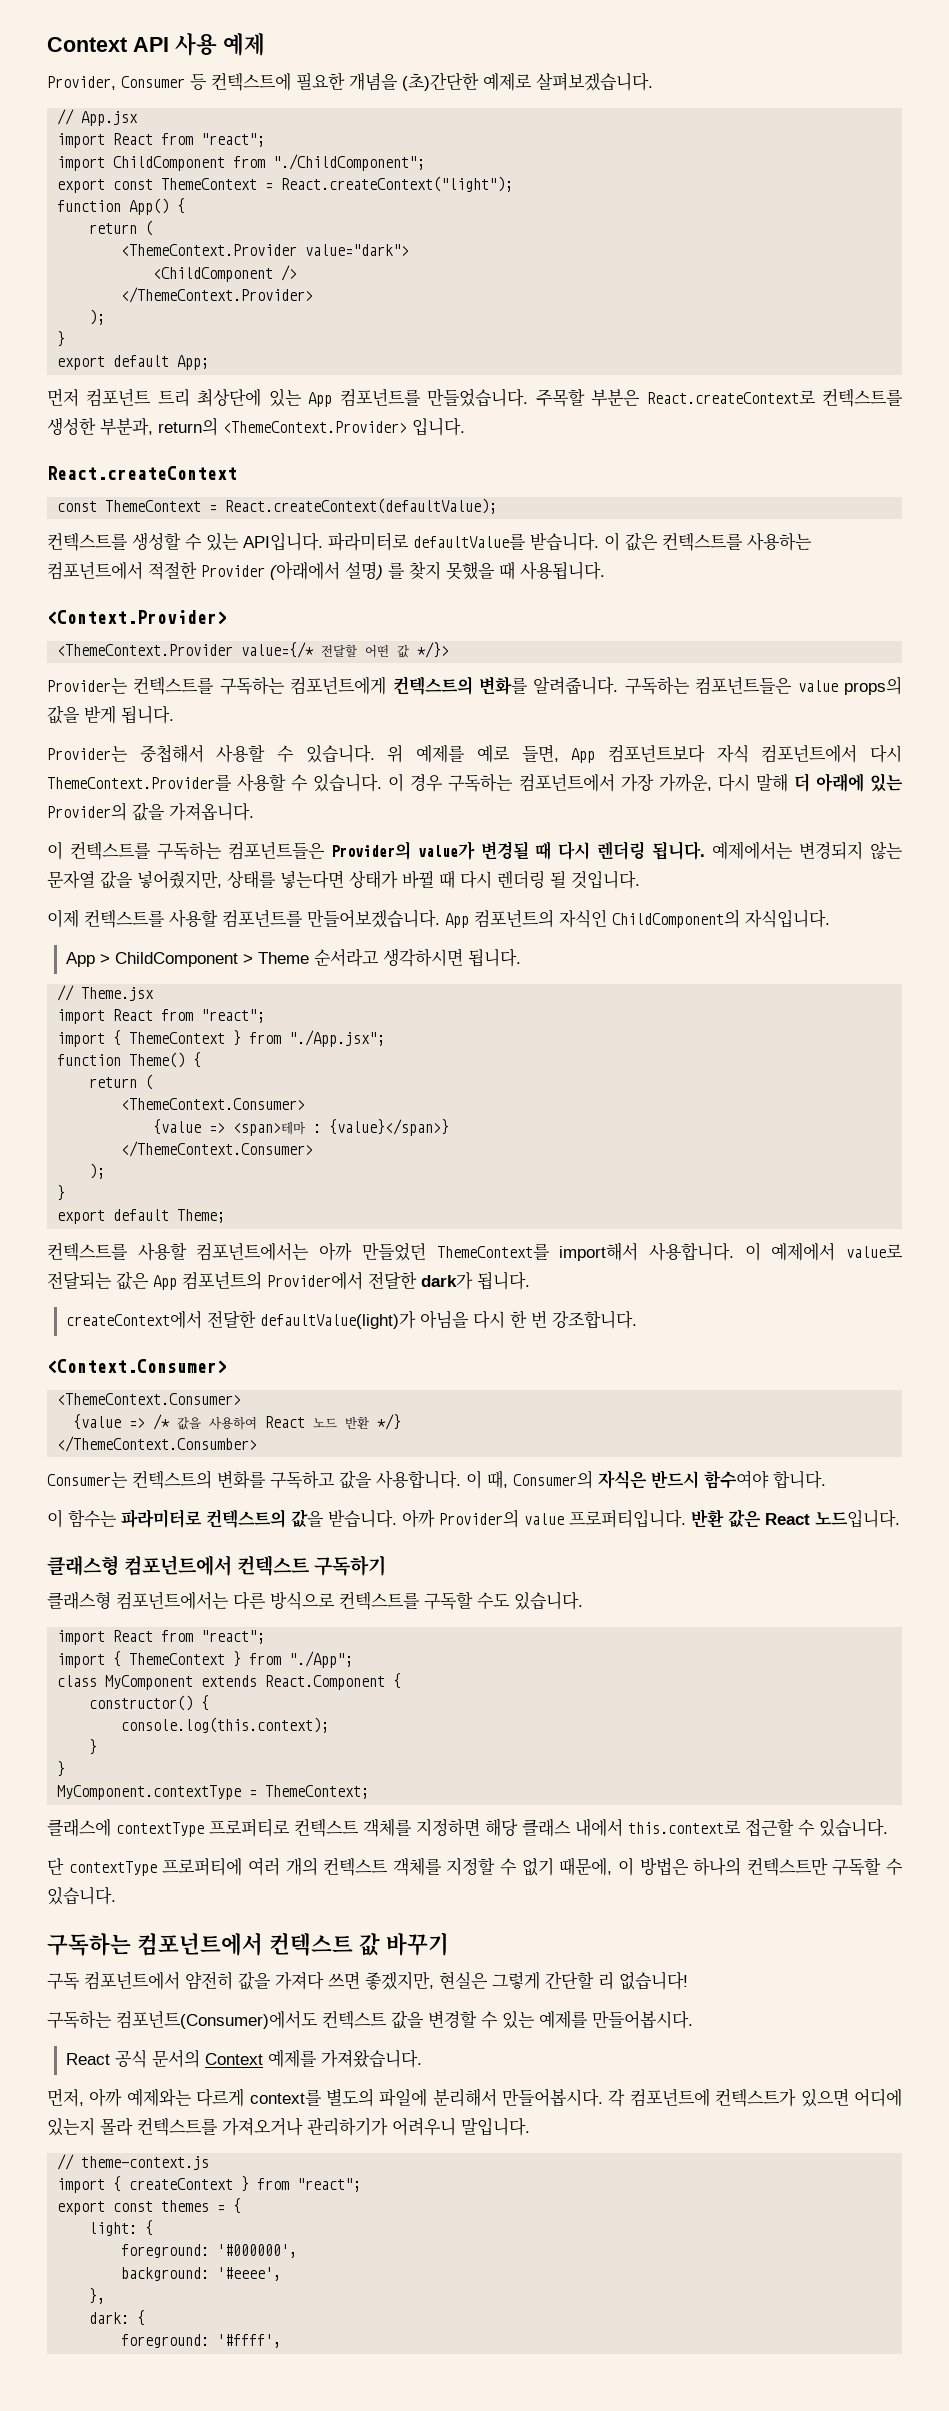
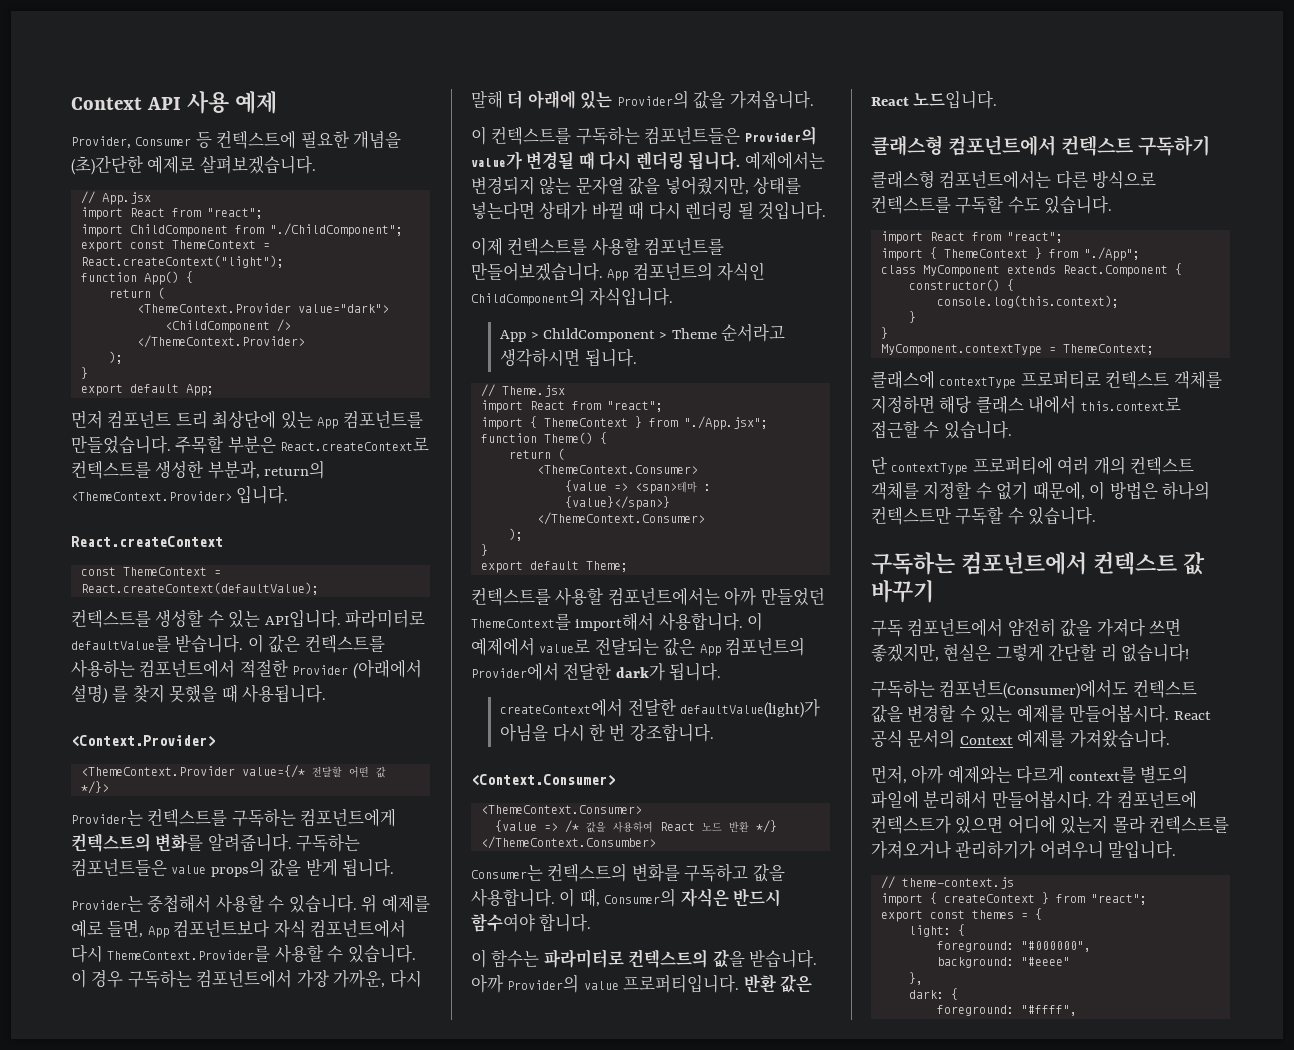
(693, 2019) // -> (1170, 713) none
[217,2244,298,2258] '#000000', -> [1020,941,1091,952] "#000000",
[217,2267,282,2281] '#eeee', -> [1020,957,1070,966] "#eeee"
[217,2334,282,2348] '#ffff', -> [1020,1005,1077,1016] "#ffff",

